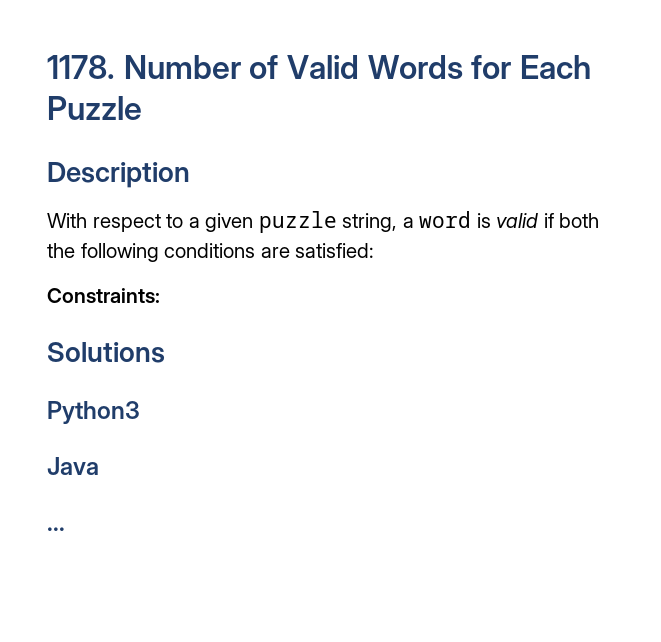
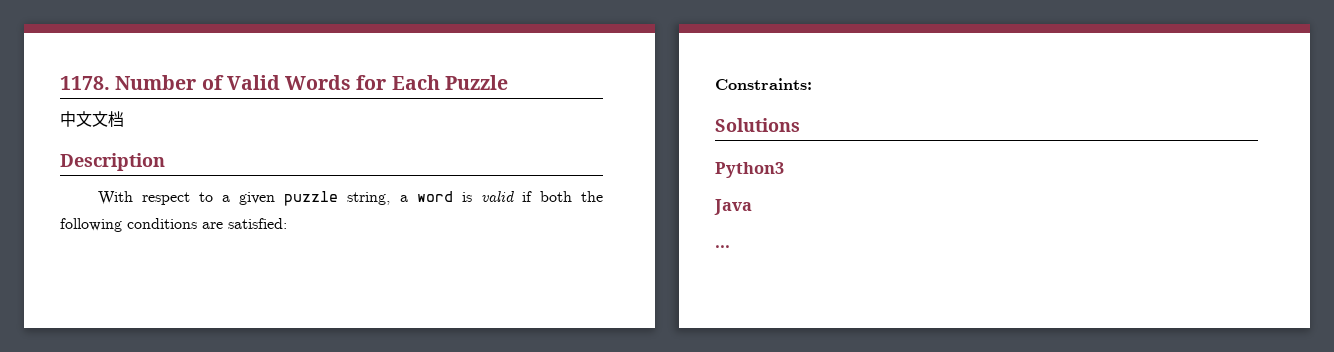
(142, 108) none -> [60,111,124,127] // 中文文档

